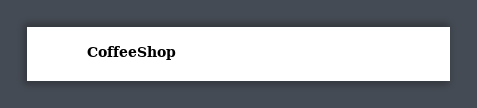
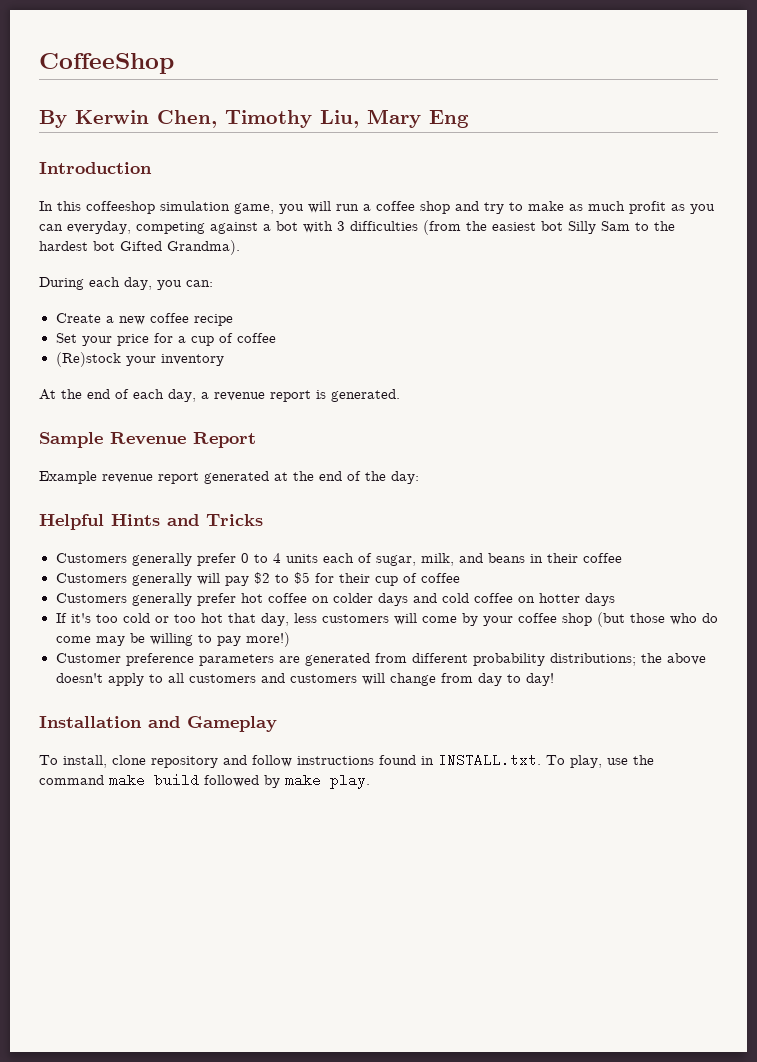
(176, 53) none -> [39,109,469,128] [39,162,152,174] [39,201,715,214] [39,220,675,235] [39,240,240,255] [39,277,213,290] [55,313,233,326] [55,333,276,346] [55,352,224,367] [39,389,400,402] [39,432,256,448] [39,471,419,484] [39,514,263,530] [55,553,622,566] [55,572,460,586] [55,593,615,606] [55,612,718,627] [55,632,290,647] [55,653,706,666] [55,673,554,686] [39,716,277,732] [39,753,654,768] [39,773,370,789] // By Kerwin Chen, Timothy Liu, Mary Eng // Introduction // In this coffeeshop simulation game, you will run a coffee shop and try to make as much profit as you can everyday, competing against a bot with 3 difficulties (from the easiest bot Silly Sam to the hardest bot Gifted Grandma). // During each day, you can: // Create a new coffee recipe // Set your price for a cup of coffee // (Re)stock your inventory // At the end of each day, a revenue report is generated. // Sample Revenue Report // Example revenue report generated at the end of the day: // Helpful Hints and Tricks // Customers generally prefer 0 to 4 units each of sugar, milk, and beans in their coffee // Customers generally will pay $2 to $5 for their cup of coffee // Customers generally prefer hot coffee on colder days and cold coffee on hotter days // If it's too cold or too hot that day, less customers will come by your coffee shop (but those who do come may be willing to pay more!) // Customer preference parameters are generated from different probability distributions; the above doesn't apply to all customers and customers will change from day to day! // Installation and Gameplay // To install, clone repository and follow instructions found in INSTALL.txt. To play, use the command make build followed by make play.

